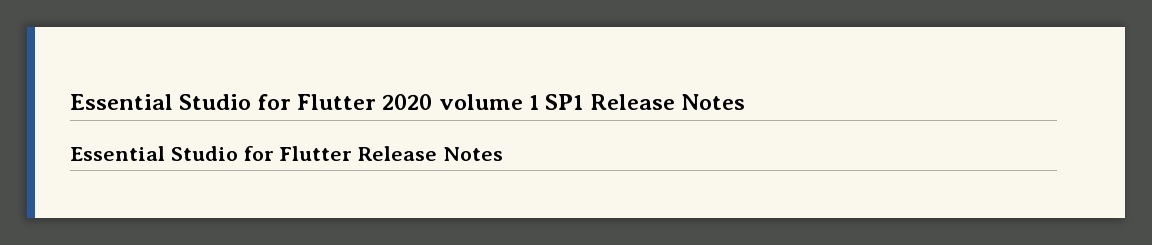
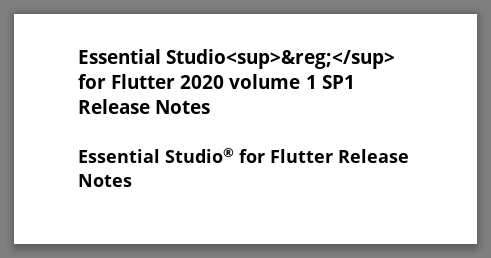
[70,94,252,110] Essential Studio -> [78,49,396,69] Essential Studio<sup>&reg;</sup>
[170,146,238,161] Studio -> [165,148,234,163] Studio®

